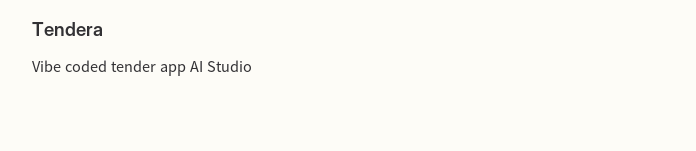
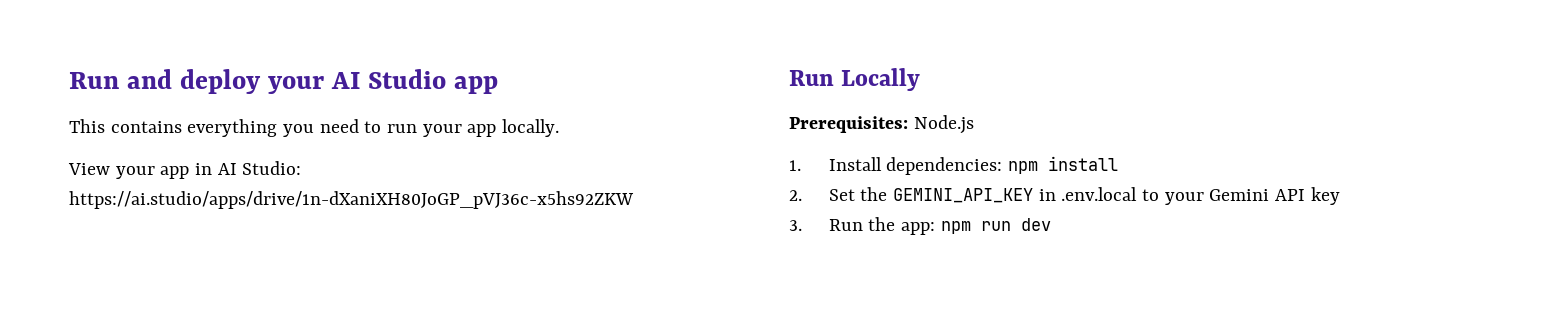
[32,22,103,36] [32,60,252,76] Tendera // Vibe coded tender app AI Studio -> [69,69,498,94] [69,119,560,137] [68,161,302,179] [69,191,634,209] [789,68,921,91] [789,115,974,134] [789,156,1118,175] [789,187,1340,205] [789,217,1051,235] Run and deploy your AI Studio app // This contains everything you need to run your app locally. // View your app in AI Studio: https://ai.studio/apps/drive/1n-dXaniXH80JoGP_pVJ36c-x5hs92ZKW // Run Locally // Prerequisites: Node.js // 1. Install dependencies: npm install // 2. Set the GEMINI_API_KEY in .env.local to your Gemini API key // 3. Run the app: npm run dev

